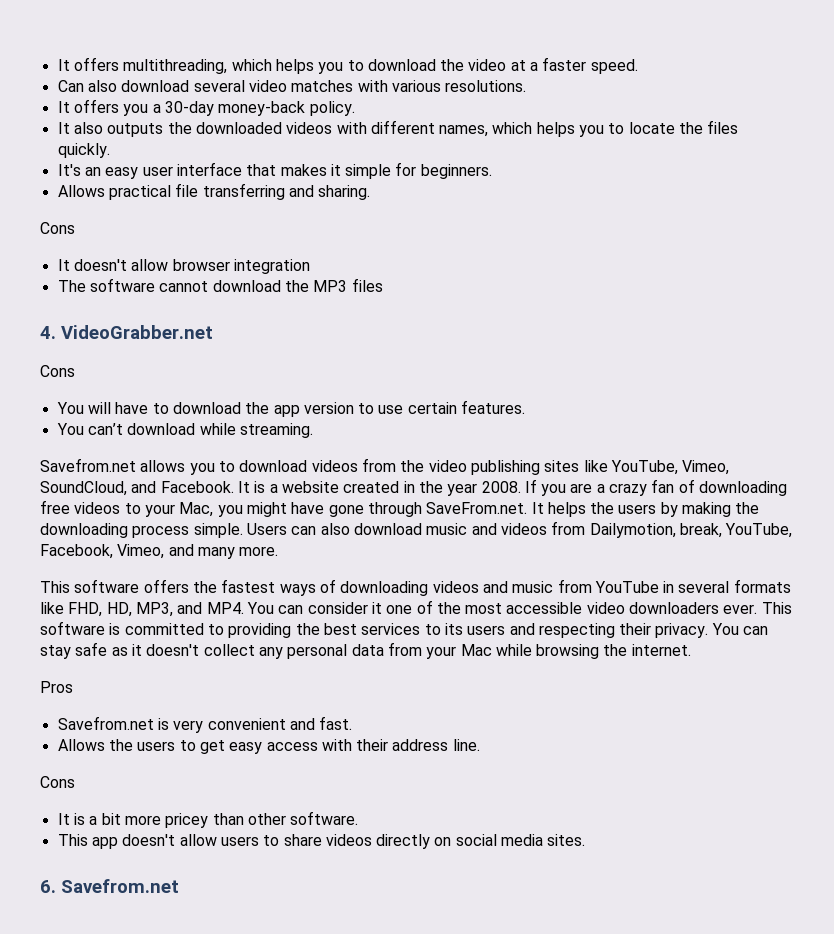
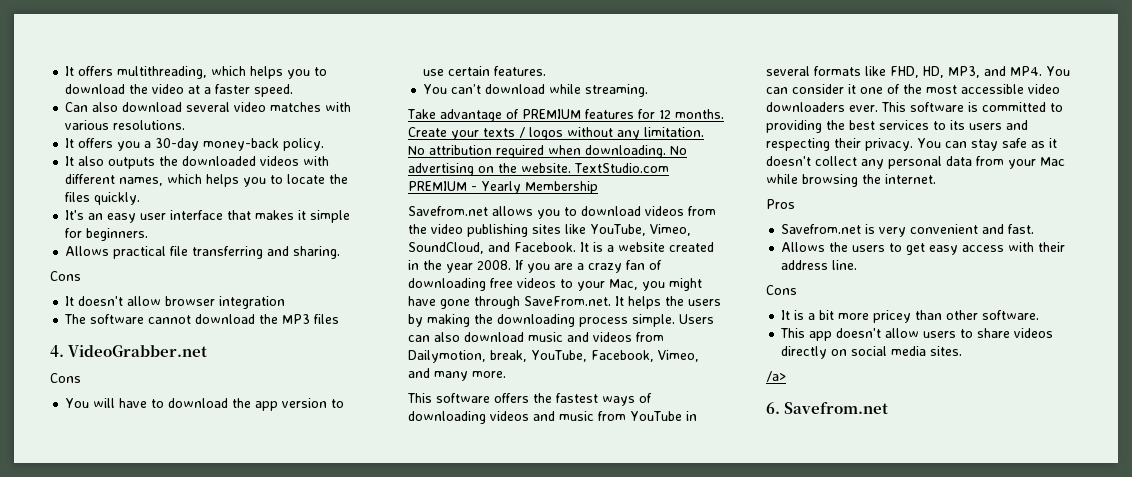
(313, 430) none -> [407,109,724,122] [408,127,704,140] [408,145,687,158] [408,163,669,176] [408,181,598,194] // Take advantage of PREMIUM features for 12 months. Create your texts / logos without any limitation. No attribution required when downloading. No advertising on the website. TextStudio.com PREMIUM - Yearly Membership
(586, 840) none -> [766,371,786,382] // /a>

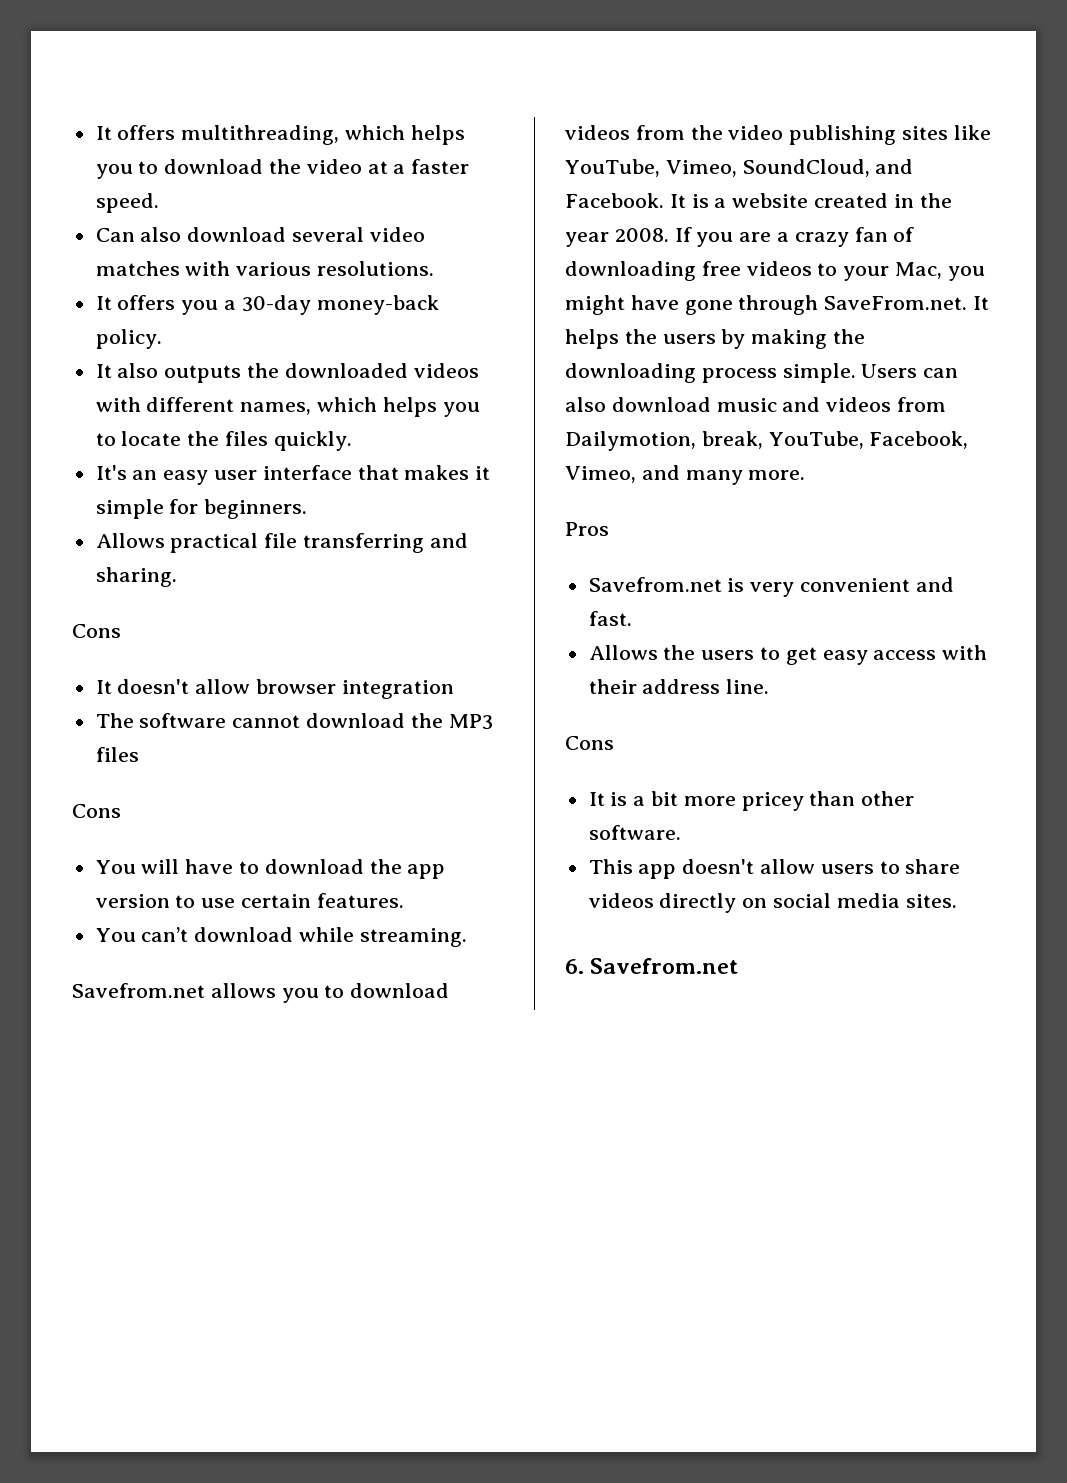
[50,345,208,357] // 4. VideoGrabber.net -> (139, 754) none
[407,109,724,122] [408,127,704,140] [408,145,687,158] [408,163,669,176] [408,181,598,194] // Take advantage of PREMIUM features for 12 months. Create your texts / logos without any limitation. No attribution required when downloading. No advertising on the website. TextStudio.com PREMIUM - Yearly Membership -> (467, 937) none
[407,393,652,406] [408,411,697,424] [766,66,1070,78] [766,84,1060,94] [766,102,1063,112] [766,120,1028,133] [766,138,1057,151] [766,156,1065,169] [766,174,936,187] // This software offers the fastest ways of downloading videos and music from YouTube in several formats like FHD, HD, MP3, and MP4. You can consider it one of the most accessible video downloaders ever. This software is committed to providing the best services to its users and respecting their privacy. You can stay safe as it doesn't collect any personal data from your Mac while browsing the internet. -> (806, 475) none
[766,371,786,382] // /a> -> (957, 901) none

